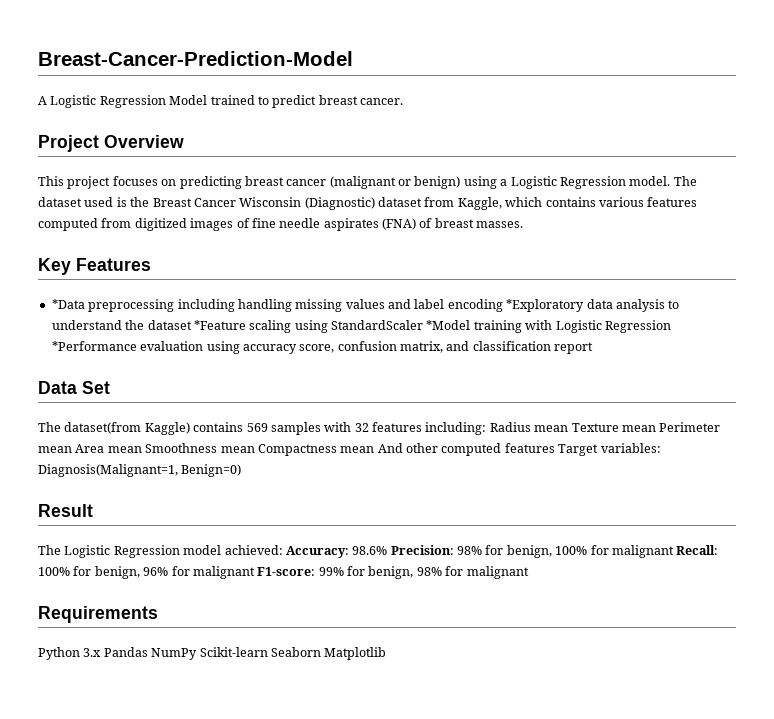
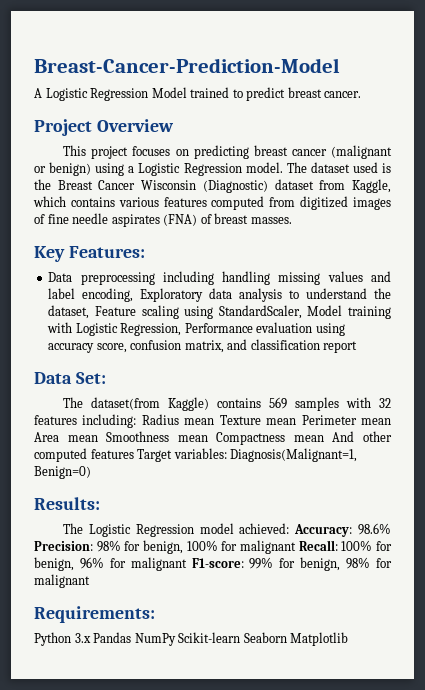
[76,258,151,271] [51,299,85,309] Features // *Data -> [68,246,145,258] [48,272,73,282] Features: // Data
[447,299,585,312] encoding *Exploratory -> [82,288,204,302] encoding, Exploratory
[147,320,471,333] dataset *Feature scaling using StandardScaler *Model -> [48,305,343,319] dataset, Feature scaling using StandardScaler, Model
[604,320,671,333] [51,341,137,351] Regression *Performance -> [120,323,253,336] Regression, Performance
[82,381,110,394] Set -> [75,372,106,384] Set:
[38,504,93,517] Result -> [34,497,100,510] Results:
[38,606,158,623] Requirements -> [34,606,155,623] Requirements:

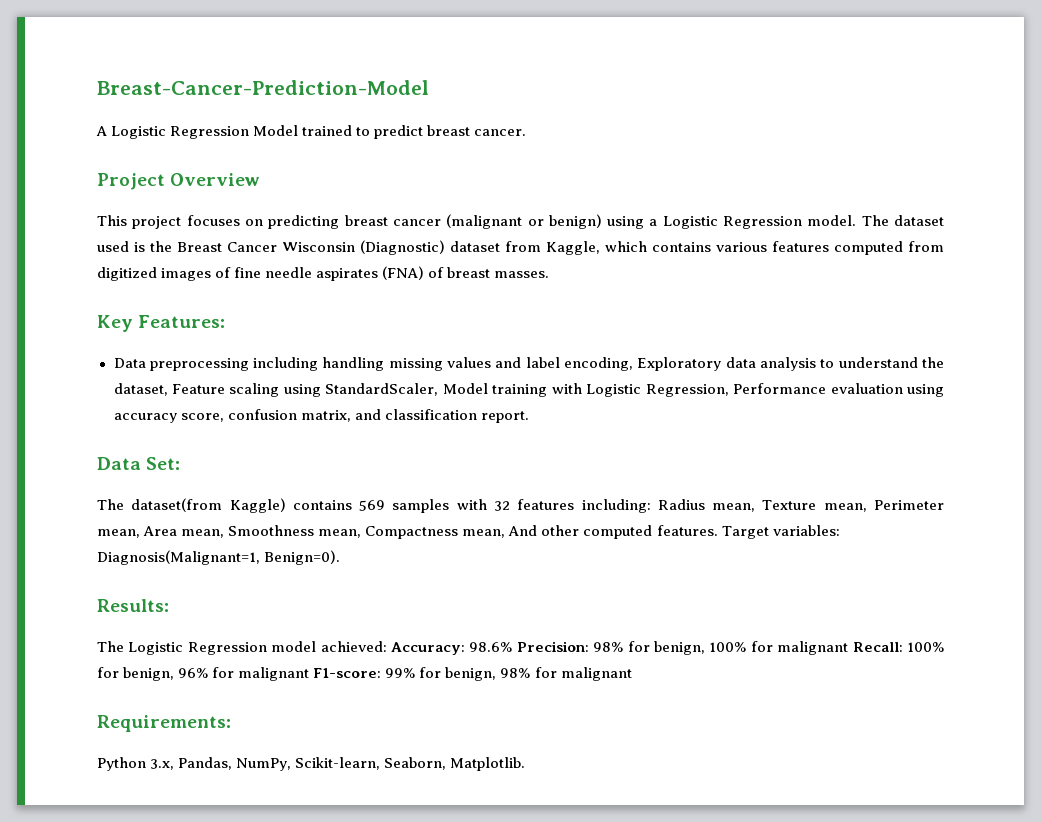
[323,341,358,353] report -> [480,411,529,423] report.
[184,415,391,425] [34,431,324,445] mean Texture mean Perimeter mean Area mean Smoothness mean Compactness mean -> [712,500,945,512] [97,525,506,539] mean, Texture mean, Perimeter mean, Area mean, Smoothness mean, Compactness mean,
[90,449,134,459] features -> [656,525,718,536] features.
[34,466,91,479] Benign=0) -> [264,550,341,565] Benign=0).
[74,632,349,646] 3.x Pandas NumPy Scikit-learn Seaborn Matplotlib -> [150,757,526,771] 3.x, Pandas, NumPy, Scikit-learn, Seaborn, Matplotlib.

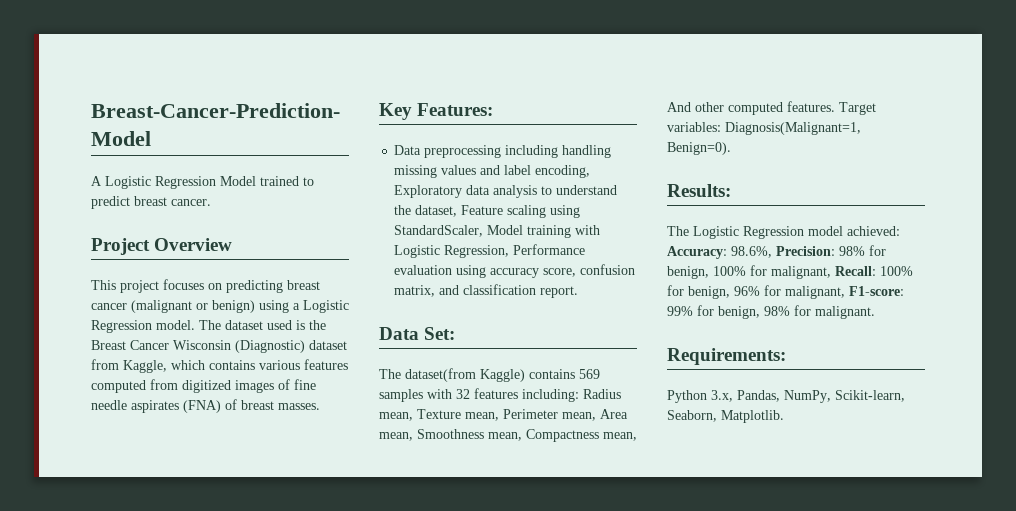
[469,642,513,652] 98.6% -> [731,246,772,258] 98.6%,
[777,641,849,655] malignant -> [771,266,831,279] malignant,
[238,667,310,681] malignant -> [785,286,845,299] malignant,
[560,667,632,681] malignant -> [815,306,875,319] malignant.

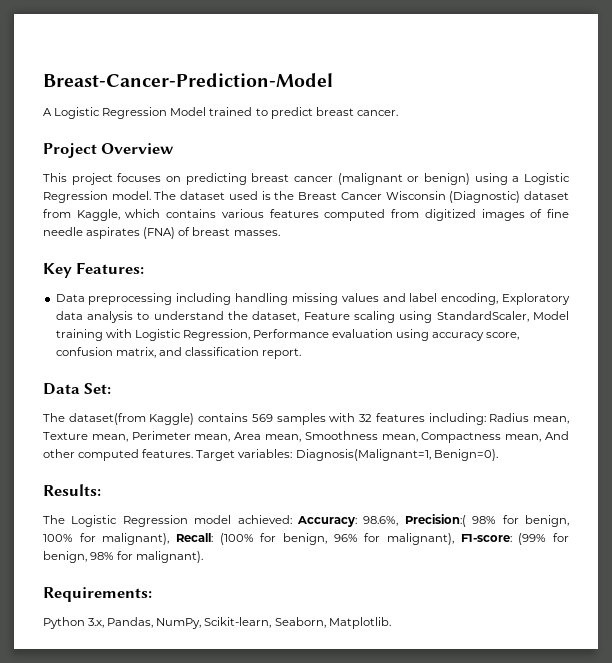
[776,246,835,256] Precision: -> [404,514,466,527] Precision:(
[771,266,913,279] malignant, Recall: 100% -> [102,533,254,545] malignant), Recall: (100%
[785,286,904,299] [667,306,693,316] malignant, F1-score: 99% -> [387,533,547,545] malignant), F1-score: (99%
[815,306,875,319] malignant. -> [136,551,204,563] malignant).

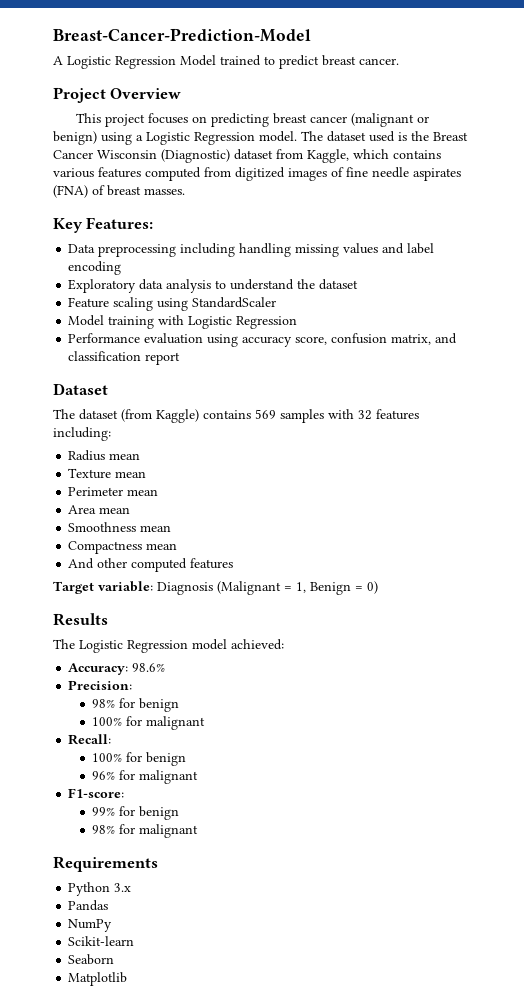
[441,293,499,305] encoding, -> [68,261,122,275] encoding //
[252,311,300,322] dataset, -> [319,279,359,290] dataset //
[436,311,529,322] StandardScaler, -> [192,297,277,308] StandardScaler //
[182,329,250,341] Regression, -> [236,316,298,329] Regression //
[262,348,302,359] [43,383,112,395] [43,413,146,425] report. // Data Set: // The dataset(from -> [145,352,181,365] [53,383,108,395] [53,409,152,422] report // Dataset // The dataset (from
[489,413,570,424] [43,431,569,443] [43,449,498,461] [43,484,101,496] Radius mean, Texture mean, Perimeter mean, Area mean, Smoothness mean, Compactness mean, And other computed features. Target variables: Diagnosis(Malignant=1, Benign=0). // Results: -> [68,450,141,461] [68,468,147,479] [68,487,159,496] [68,505,131,514] [68,522,172,532] [68,541,178,554] [68,558,234,572] [53,581,378,595] [53,613,108,626] // Radius mean // Texture mean // Perimeter mean // Area mean // Smoothness mean // Compactness mean // And other computed features // Target variable: Diagnosis (Malignant = 1, Benign = 0) // Results
[297,514,569,527] [43,533,170,545] Accuracy: 98.6%, Precision:( 98% for benign, 100% for malignant), -> [68,663,166,675] [68,680,133,690] [92,698,180,712] [92,716,206,730] // Accuracy: 98.6% // Precision: // 98% for benign // 100% for malignant //
[219,533,327,545] (100% for benign, -> [92,752,187,766] // 100% for benign //
[387,533,455,545] malignant), -> [139,770,199,784] malignant //
[518,533,570,545] [43,551,204,563] [43,587,152,602] [43,617,391,629] (99% for benign, 98% for malignant). // Requirements: // Python 3.x, Pandas, NumPy, Scikit-learn, Seaborn, Matplotlib. -> [92,806,180,820] [92,824,199,838] [53,856,158,872] [68,882,132,896] [68,900,109,911] [68,919,113,932] [68,936,135,946] [68,954,115,965] [68,972,128,986] // 99% for benign // 98% for malignant // Requirements // Python 3.x // Pandas // NumPy // Scikit-learn // Seaborn // Matplotlib

